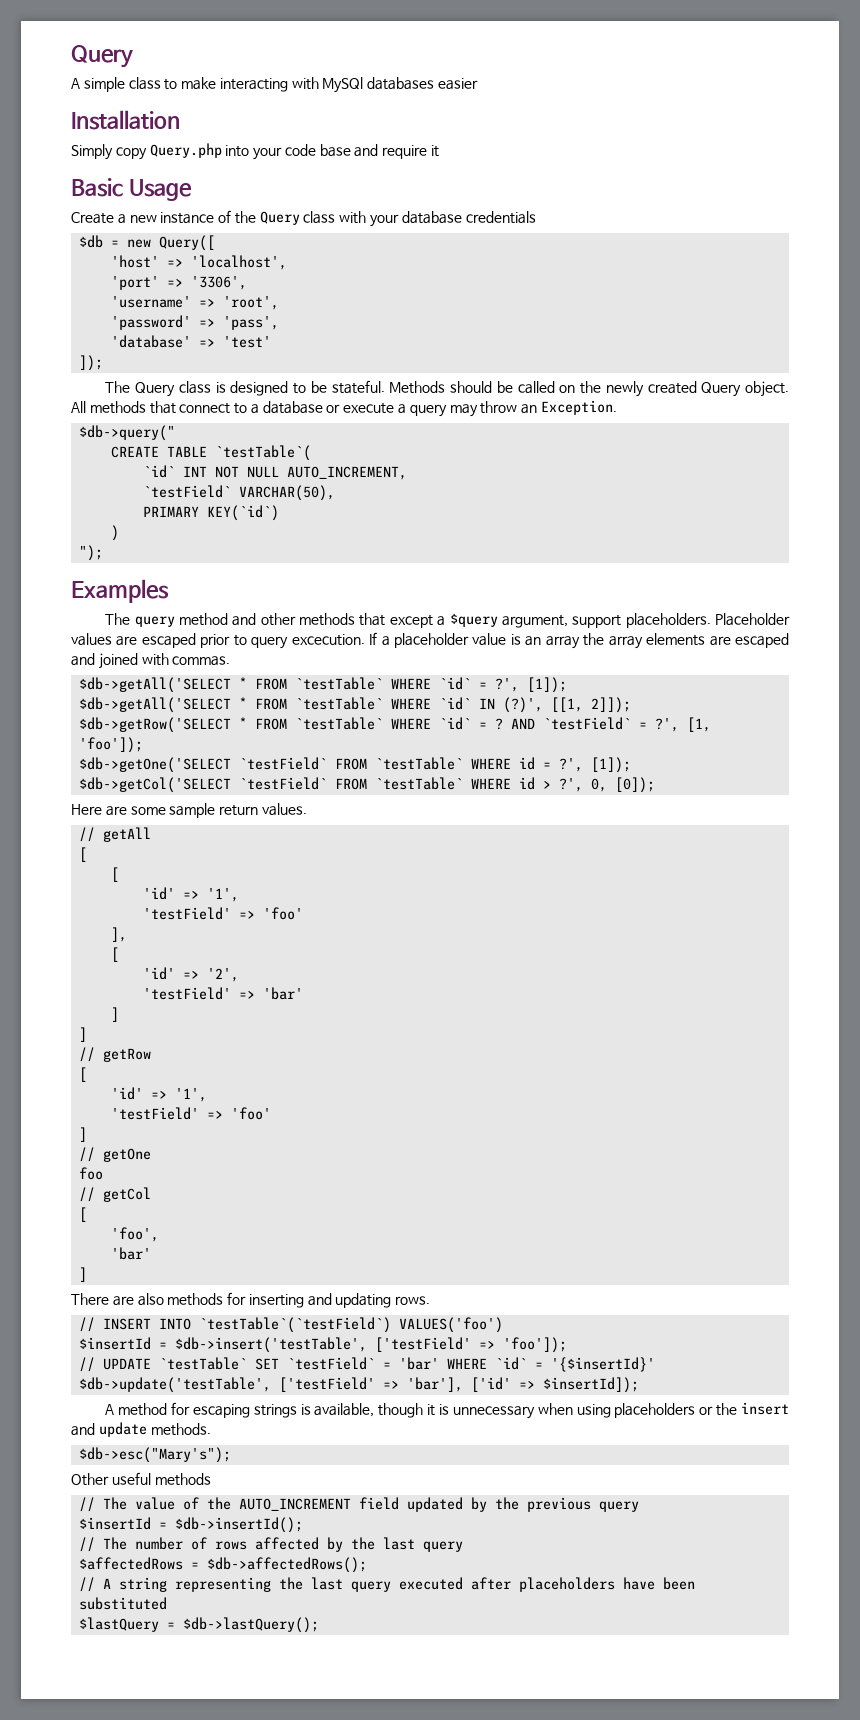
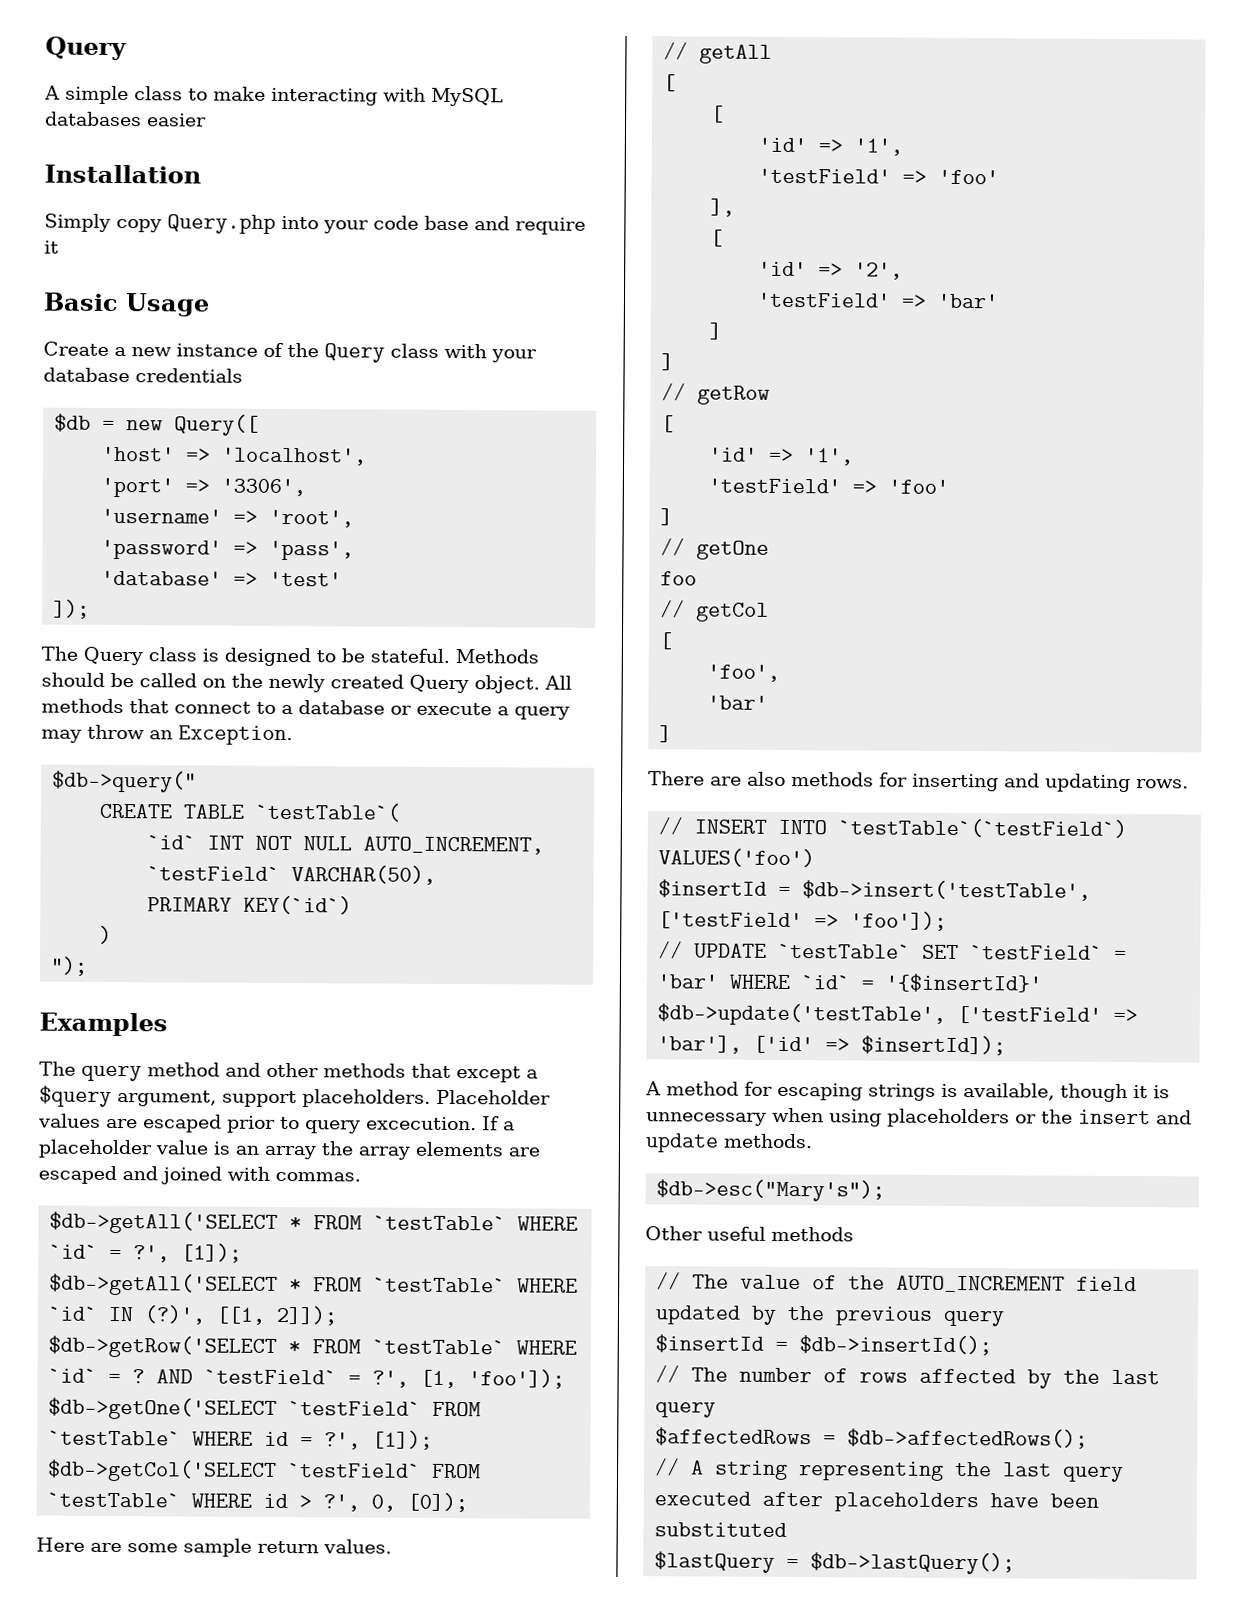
[322,77,364,93] MySQl -> [431,87,504,107] MySQL

